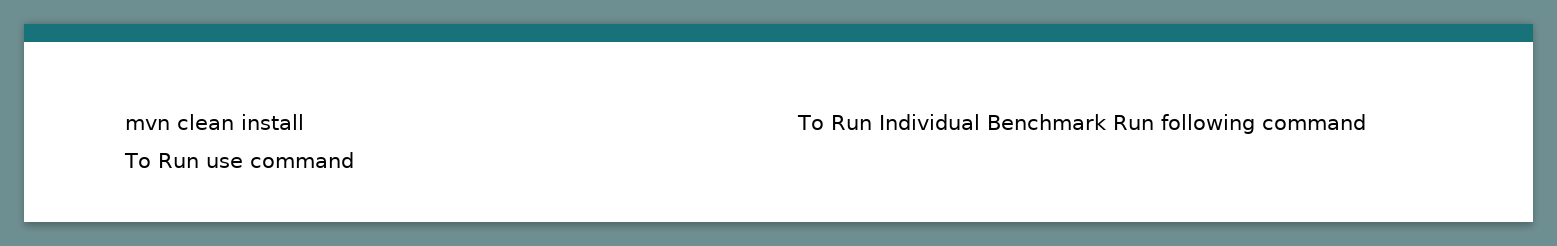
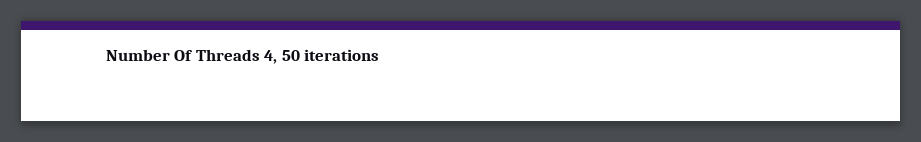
[125,114,304,130] [124,152,354,168] [797,114,1366,134] mvn clean install // To Run use command // To Run Individual Benchmark Run following command -> [106,49,380,64] Number Of Threads 4, 50 iterations

